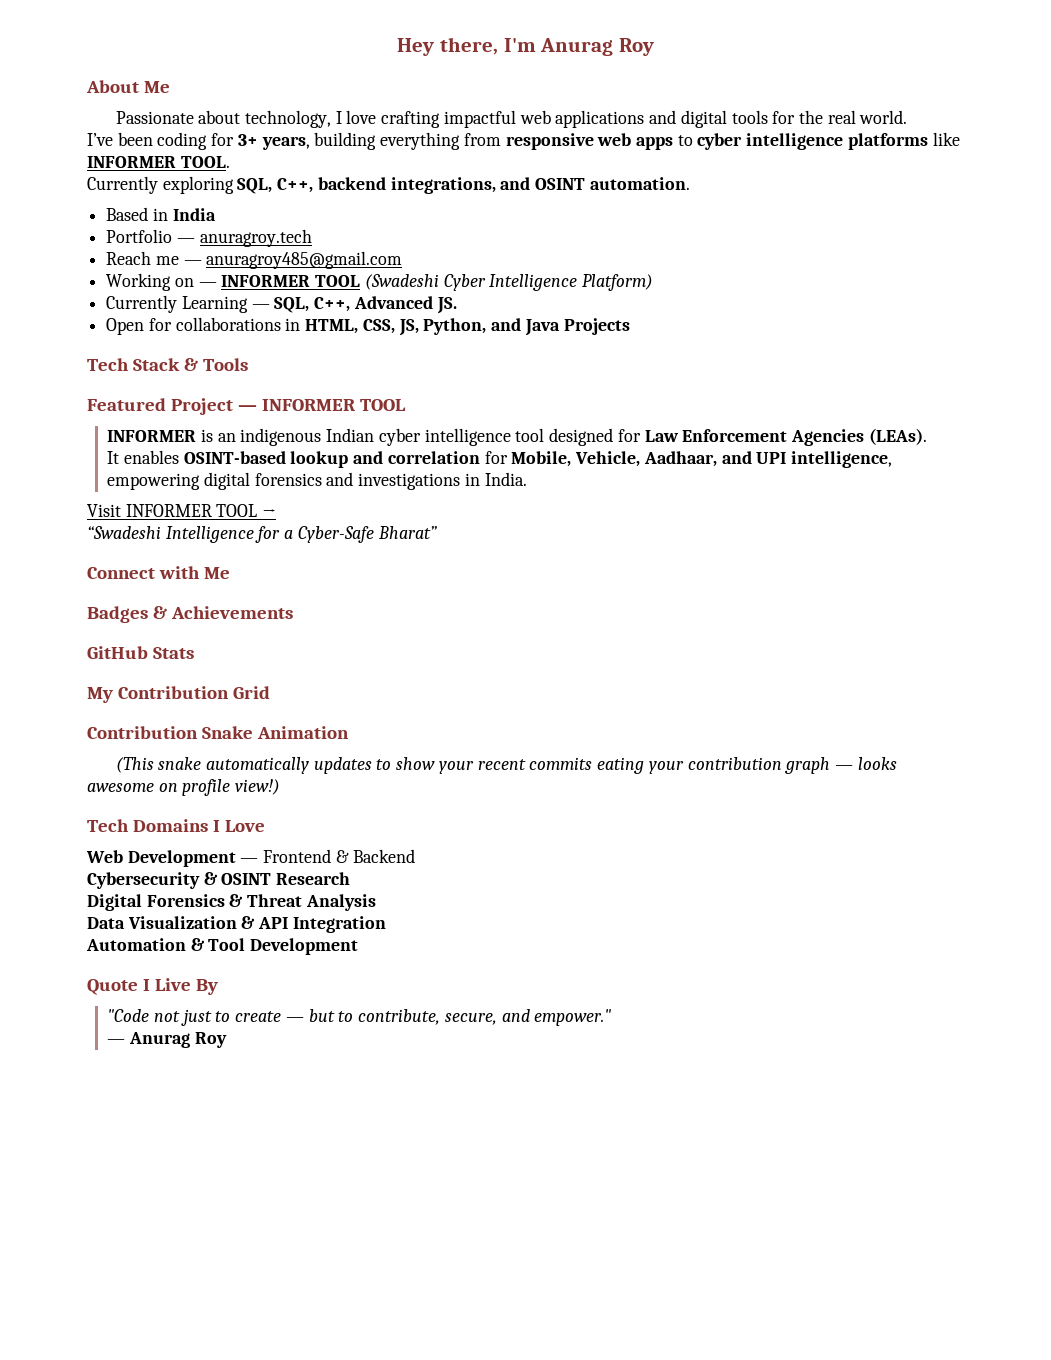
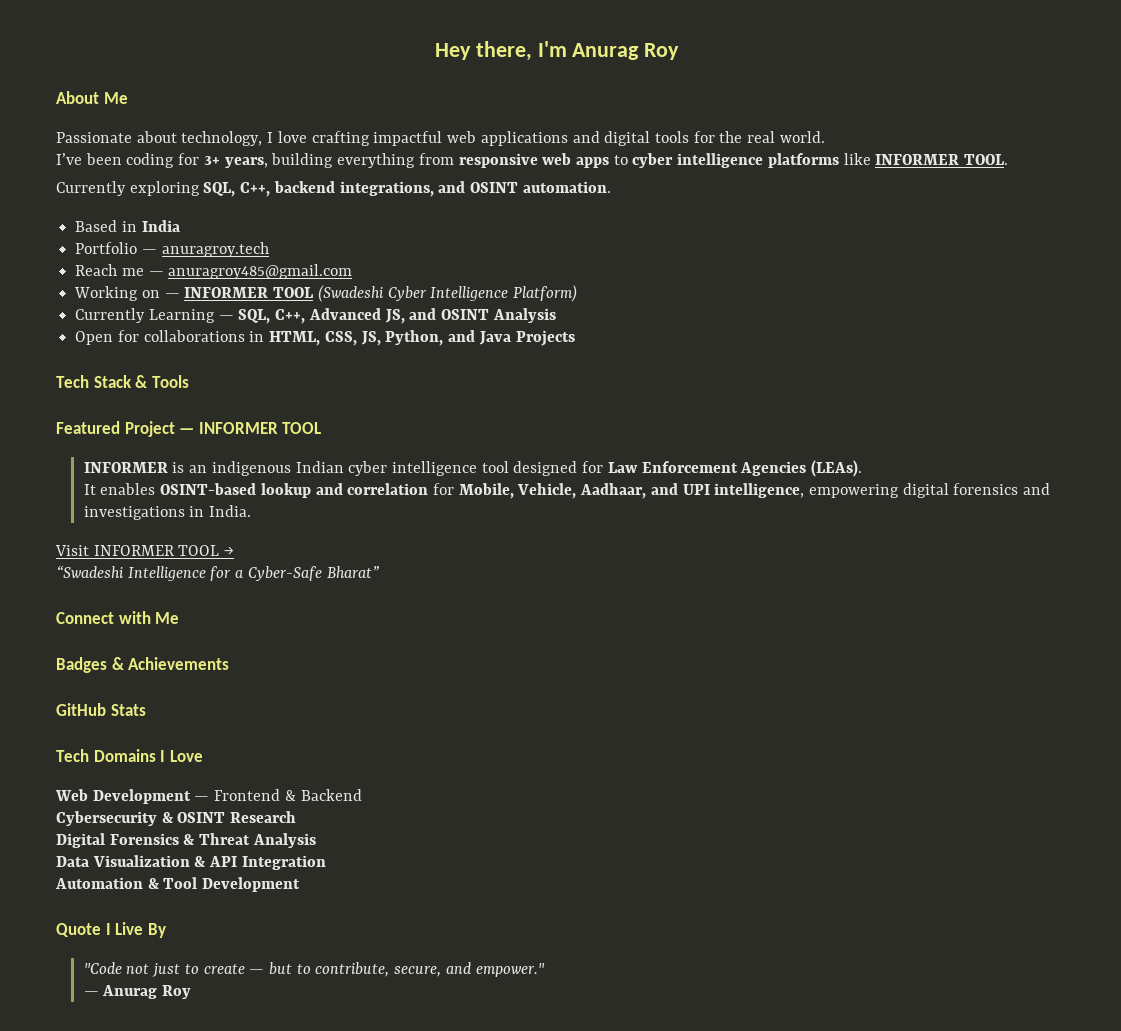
[436,297,457,314] JS. -> [384,308,556,324] JS, and OSINT Analysis
[87,686,270,703] [87,726,349,739] [115,757,897,774] [87,779,281,796] // My Contribution Grid // Contribution Snake Animation // (This snake automatically updates to show your recent commits eating your contribution graph — looks awesome on profile view!) -> (146, 710) none

